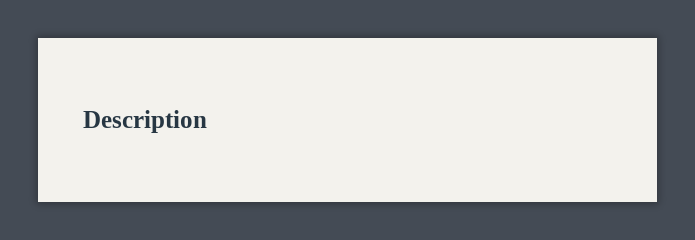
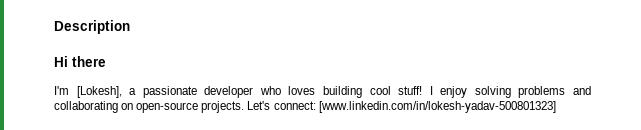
(207, 121) none -> [54,56,106,67] [54,86,591,98] [54,101,556,113] // Hi there // I'm [Lokesh], a passionate developer who loves building cool stuff! I enjoy solving problems and collaborating on open-source projects. Let's connect: [www.linkedin.com/in/lokesh-yadav-500801323]

